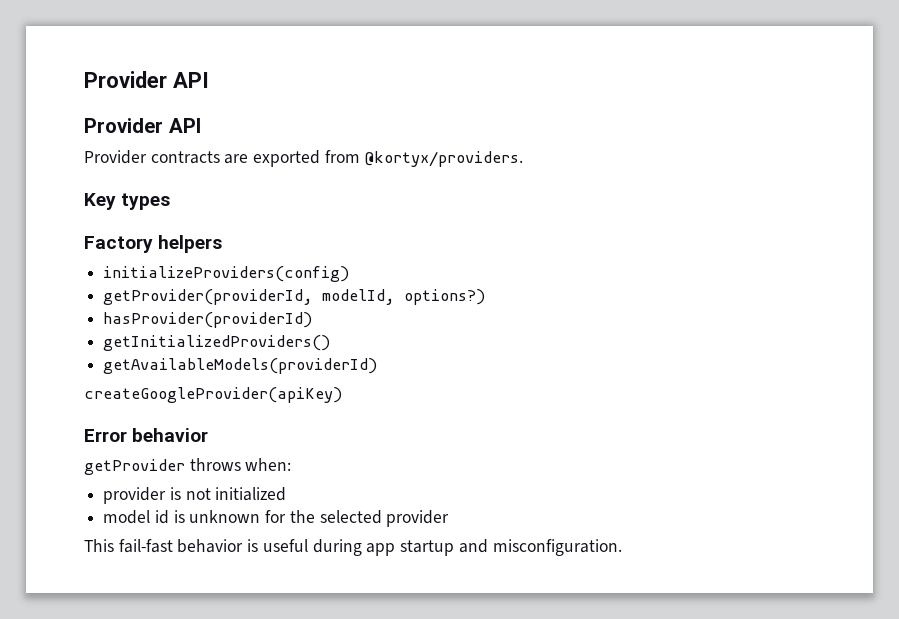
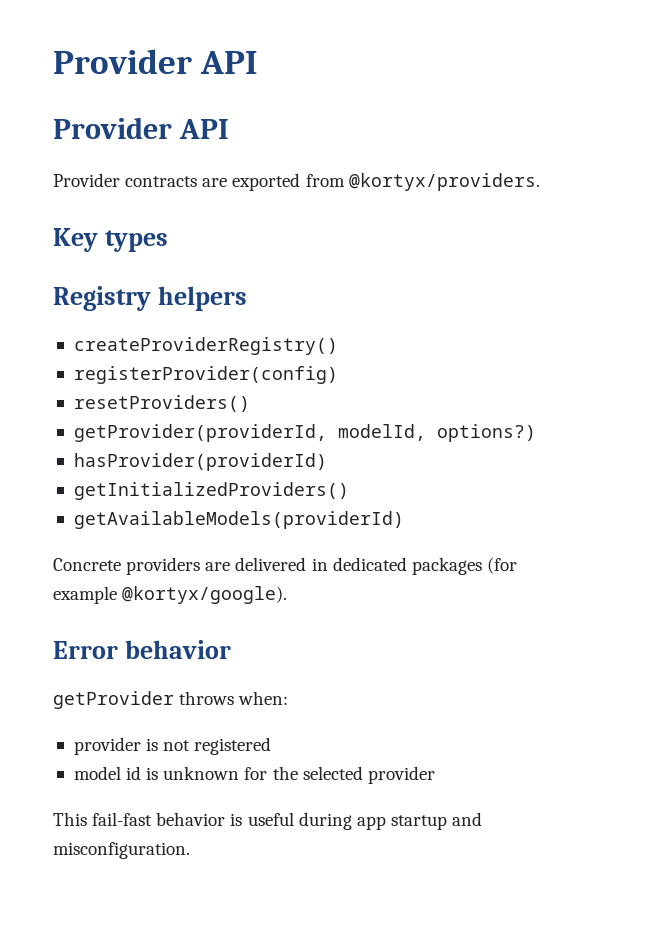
[84,236,153,253] Factory -> [53,286,151,311] Registry
[103,266,350,282] initializeProviders(config) -> [73,337,338,355] [73,366,338,384] [73,395,250,412] createProviderRegistry() // registerProvider(config) // resetProviders()
[84,387,342,403] createGoogleProvider(apiKey) -> [53,557,517,575] [53,586,288,604] Concrete providers are delivered in dedicated packages (for example @kortyx/google).
[215,487,287,501] initialized -> [194,737,272,755] registered

